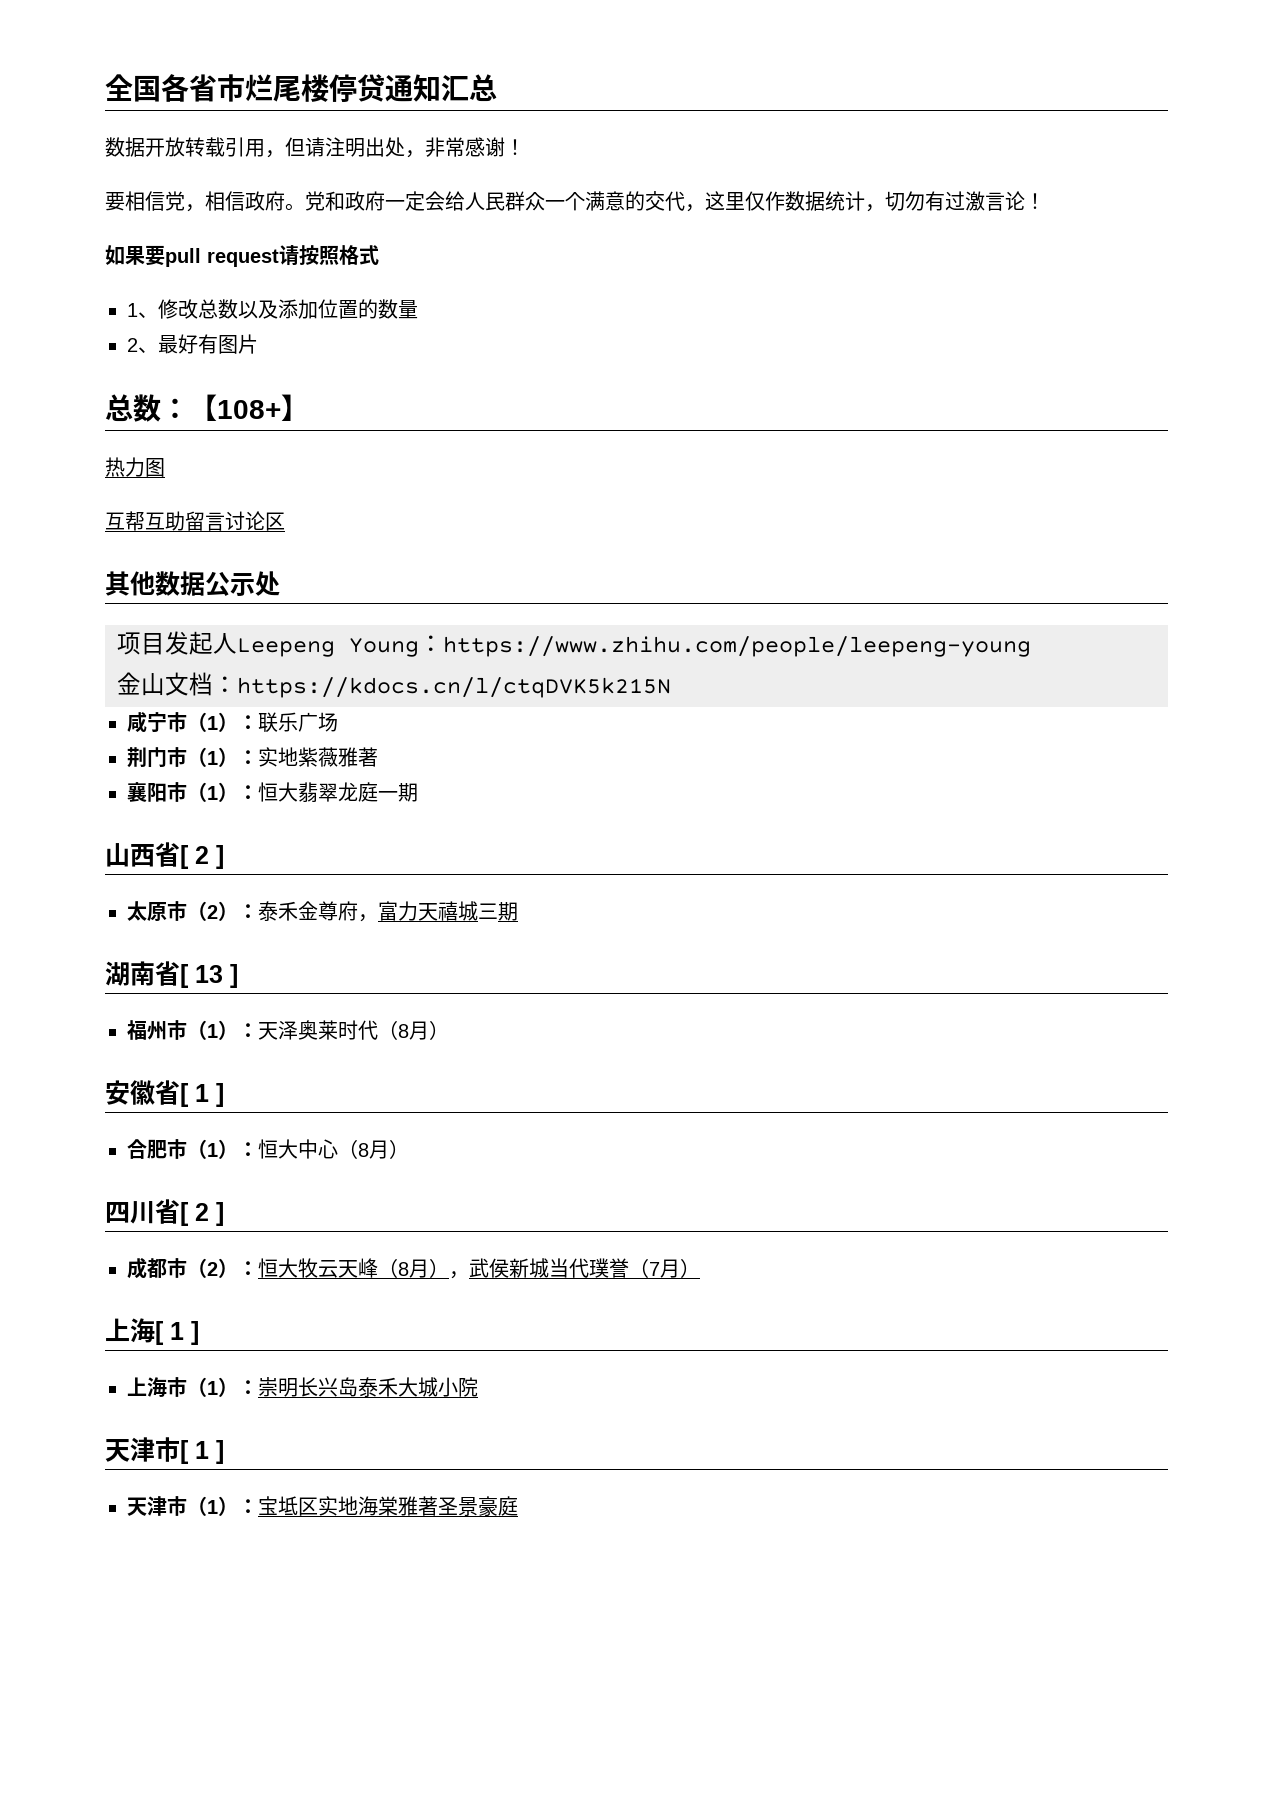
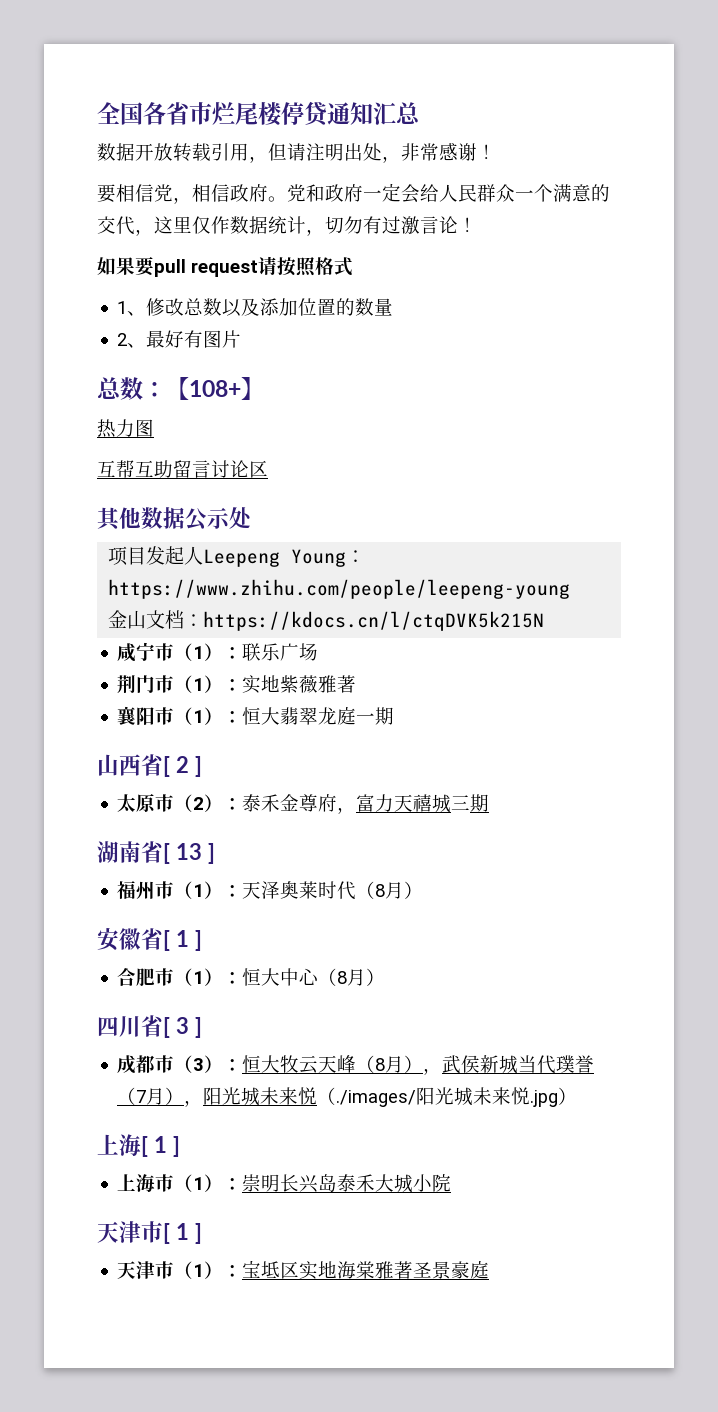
[195,1203,209,1221] 2 -> [175,1017,189,1034] 3
[207,1262,218,1276] 2 -> [193,1058,205,1071] 3
(700, 1268) none -> [184,1087,578,1107] ，阳光城未来悦（./images/阳光城未来悦.jpg）

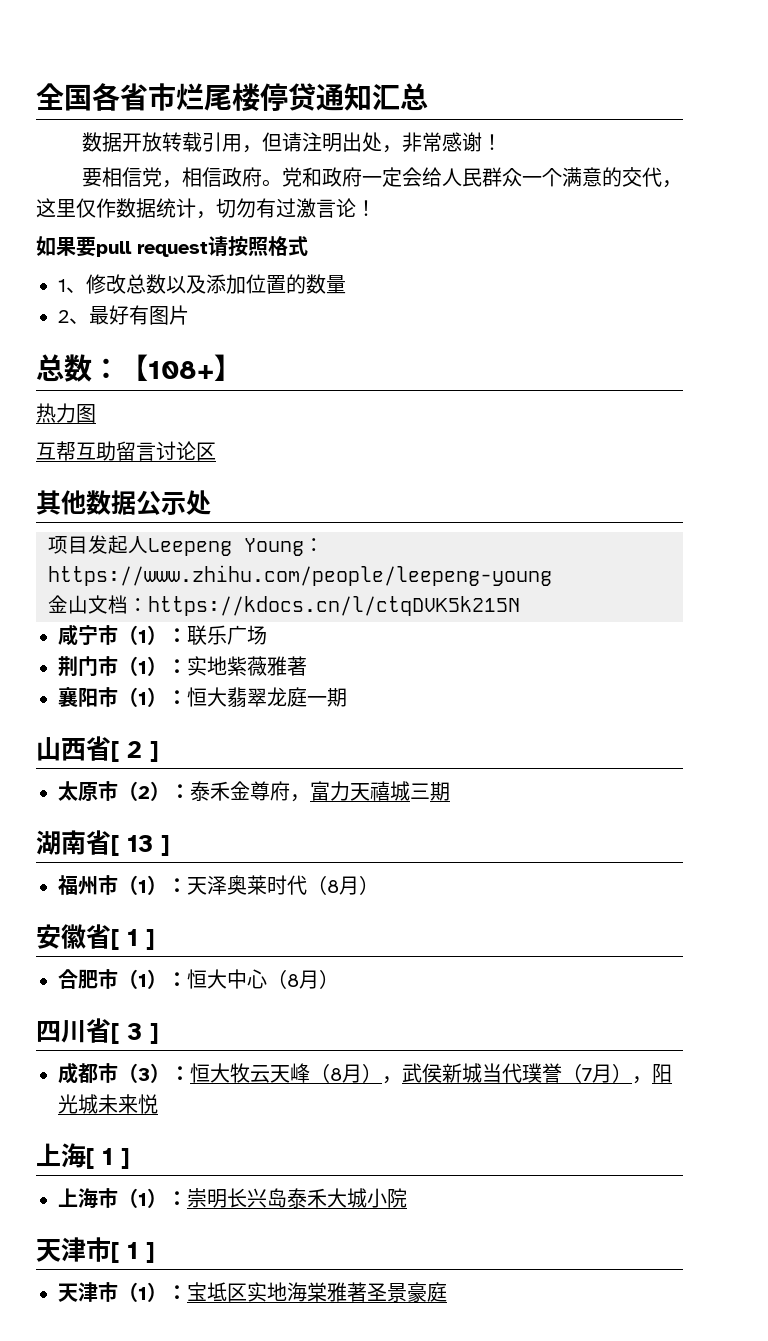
[317,1087,578,1107] （./images/阳光城未来悦.jpg） -> (158, 1104) none

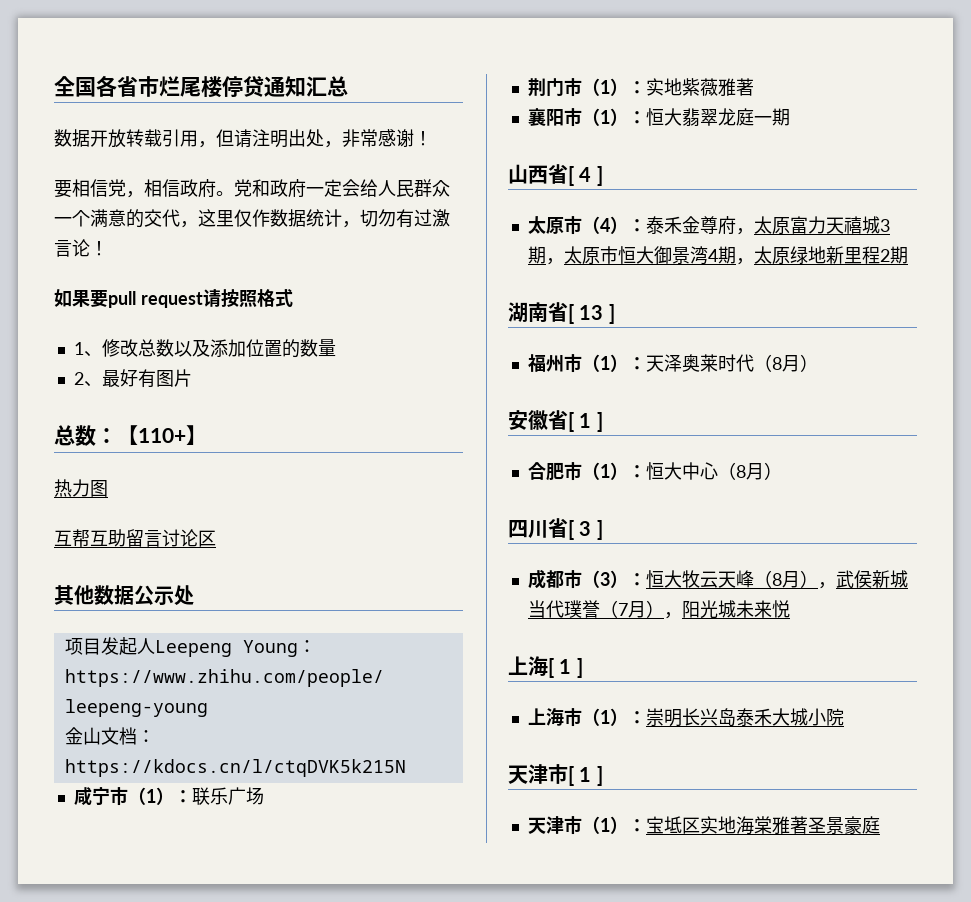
[148,361,214,379] 108+ -> [138,428,186,443] 110+
[127,741,142,758] 2 -> [579,167,592,182] 4
[138,786,150,799] 2 -> [599,218,610,232] 4
(310, 798) none -> [753,216,790,234] 太原
[410,783,430,799] 三 -> [879,219,890,232] [527,246,890,265] 3期，太原市恒大御景湾4期，太原绿地新里程2

